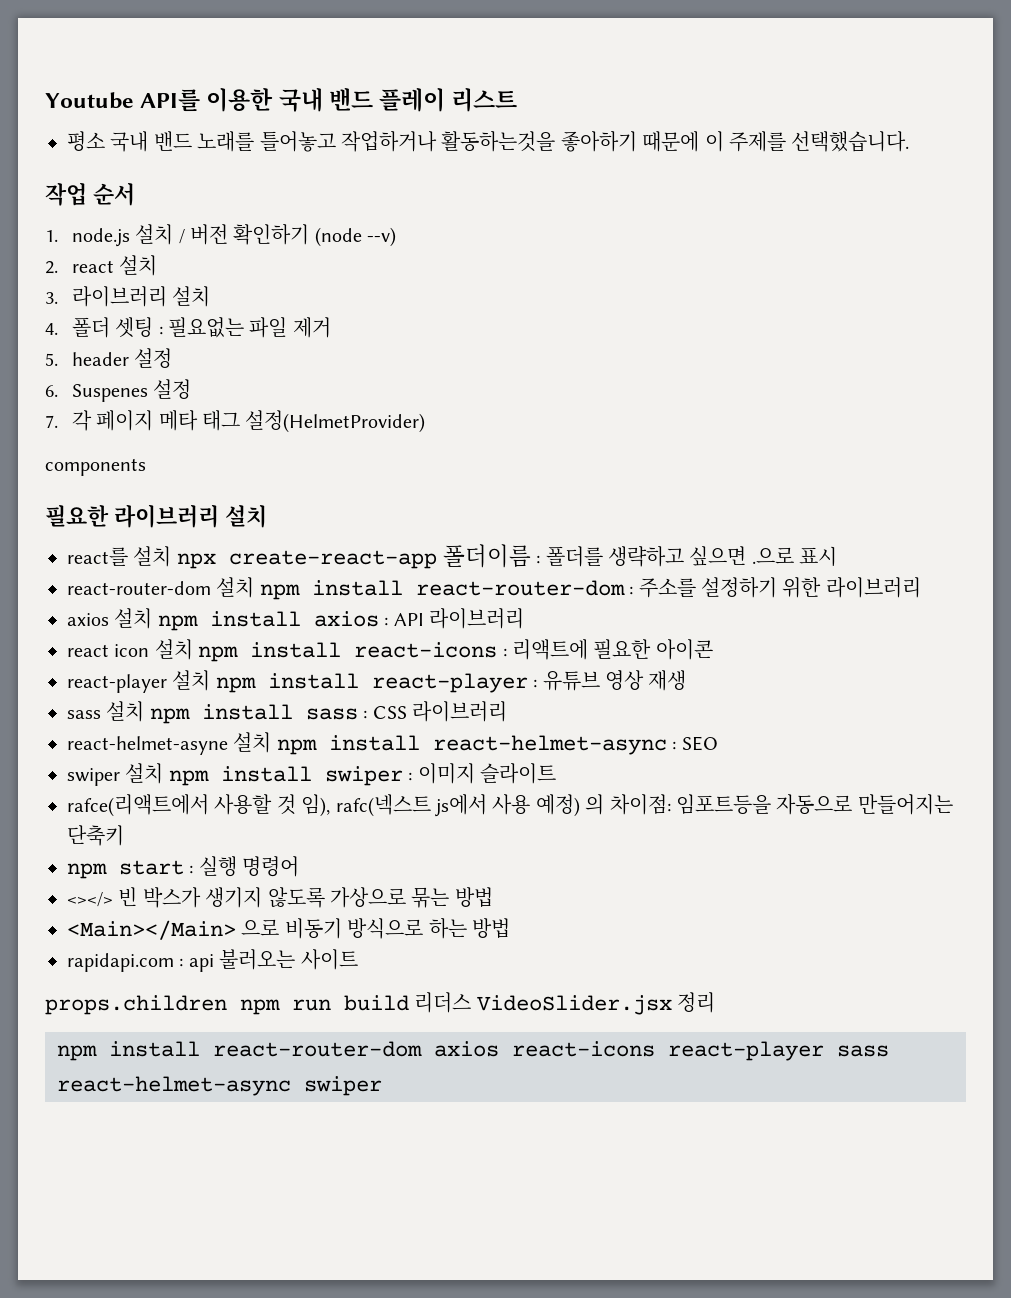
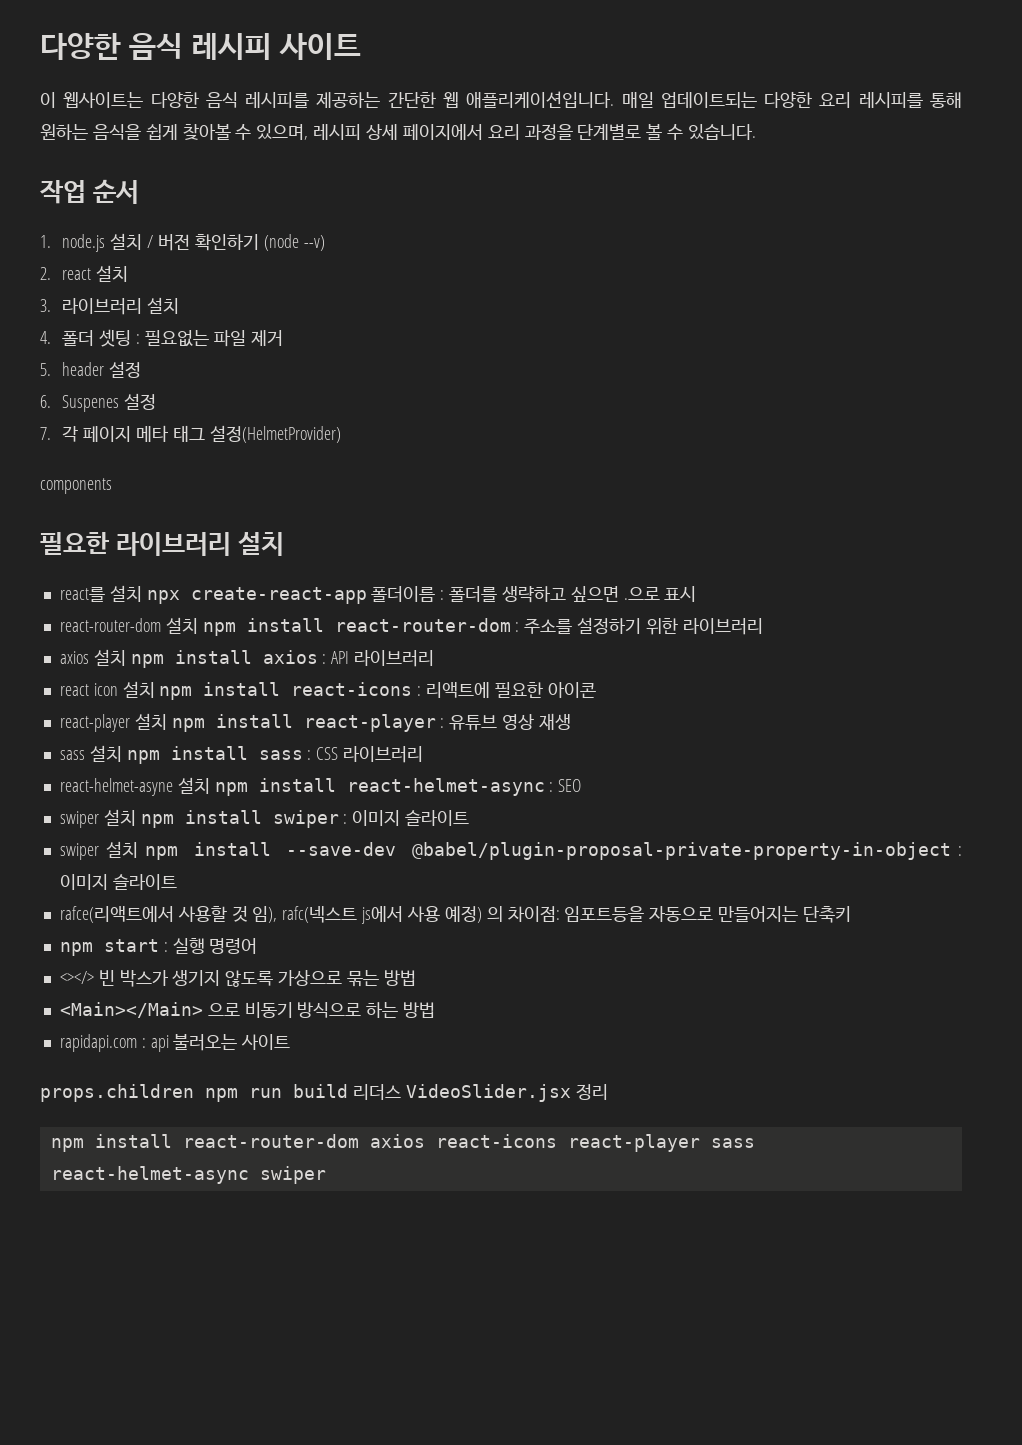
[45,88,518,112] [67,131,910,152] Youtube API를 이용한 국내 밴드 플레이 리스트 // 평소 국내 밴드 노래를 틀어놓고 작업하거나 활동하는것을 좋아하기 때문에 이 주제를 선택했습니다. -> [40,33,362,60] [40,91,963,108] [40,123,757,140] 다양한 음식 레시피 사이트 // 이 웹사이트는 다양한 음식 레시피를 제공하는 간단한 웹 애플리케이션입니다. 매일 업데이트되는 다양한 요리 레시피를 통해 원하는 음식을 쉽게 찾아볼 수 있으며, 레시피 상세 페이지에서 요리 과정을 단계별로 볼 수 있습니다.
(556, 773) none -> [59,841,962,860] [59,874,177,890] // swiper 설치 npm install --save-dev @babel/plugin-proposal-private-property-in-object : 이미지 슬라이트

